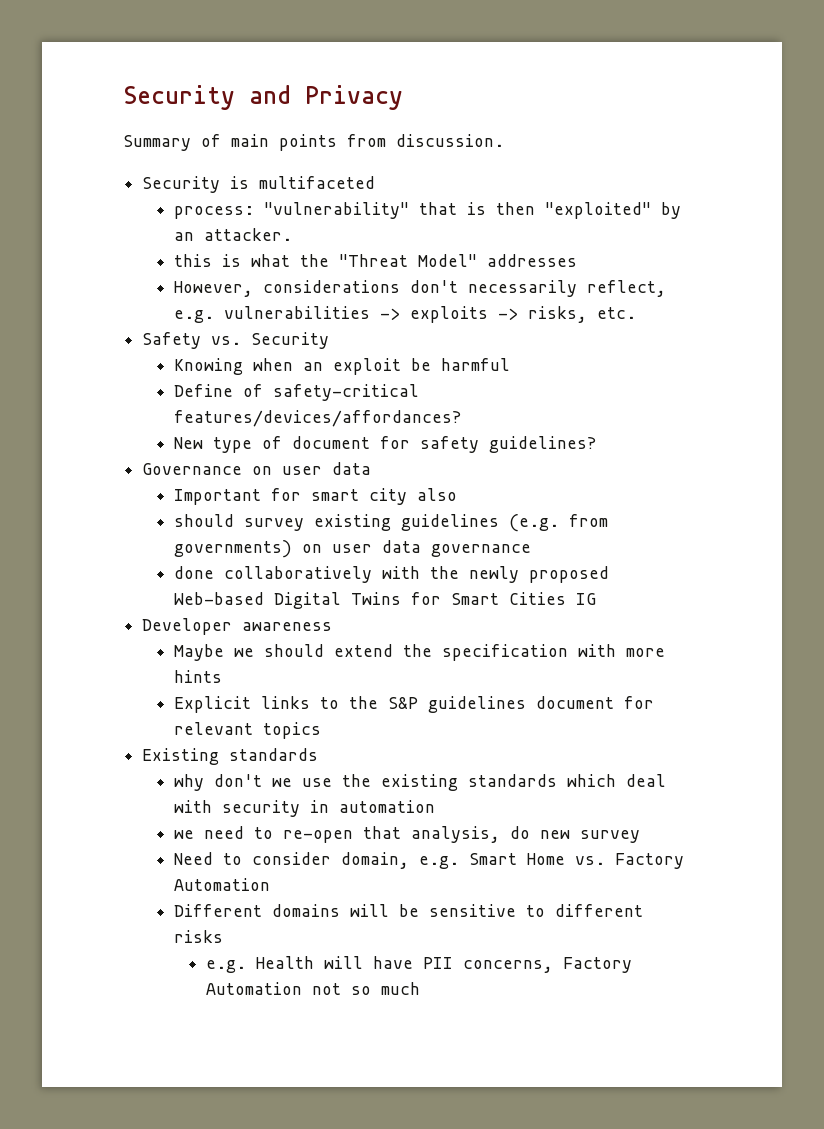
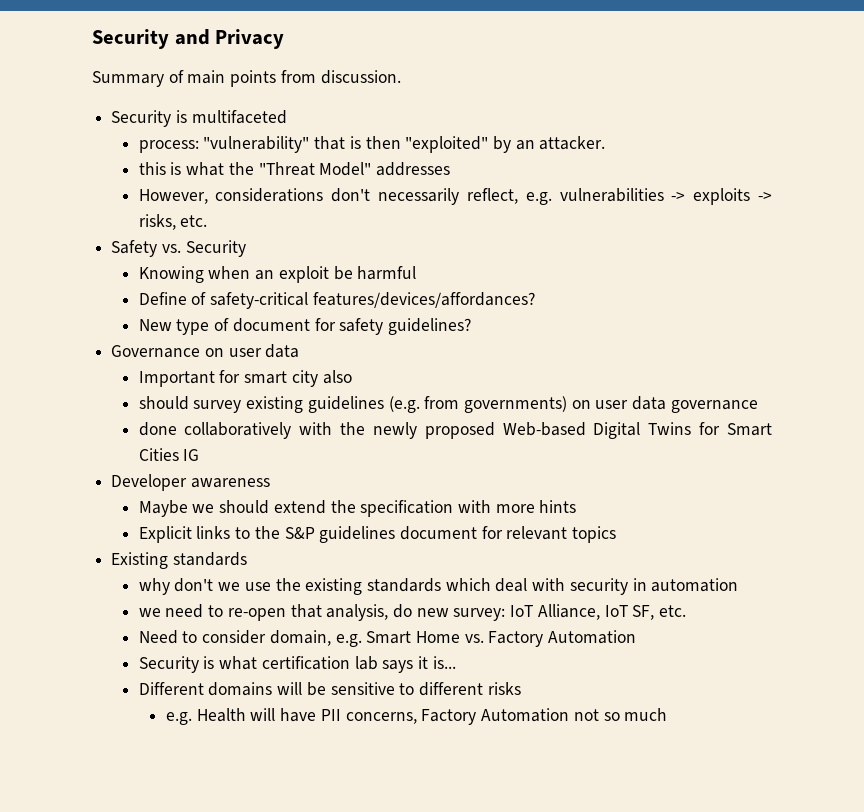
[579,830,640,843] survey -> [453,604,687,621] survey: IoT Alliance, IoT SF, etc.
(270, 884) none -> [138,656,456,673] // Security is what certification lab says it is...

